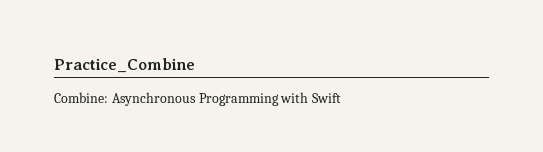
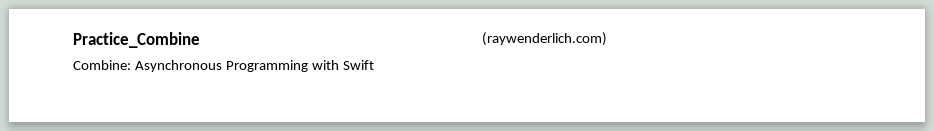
(342, 98) none -> [482,32,607,46] (raywenderlich.com)

